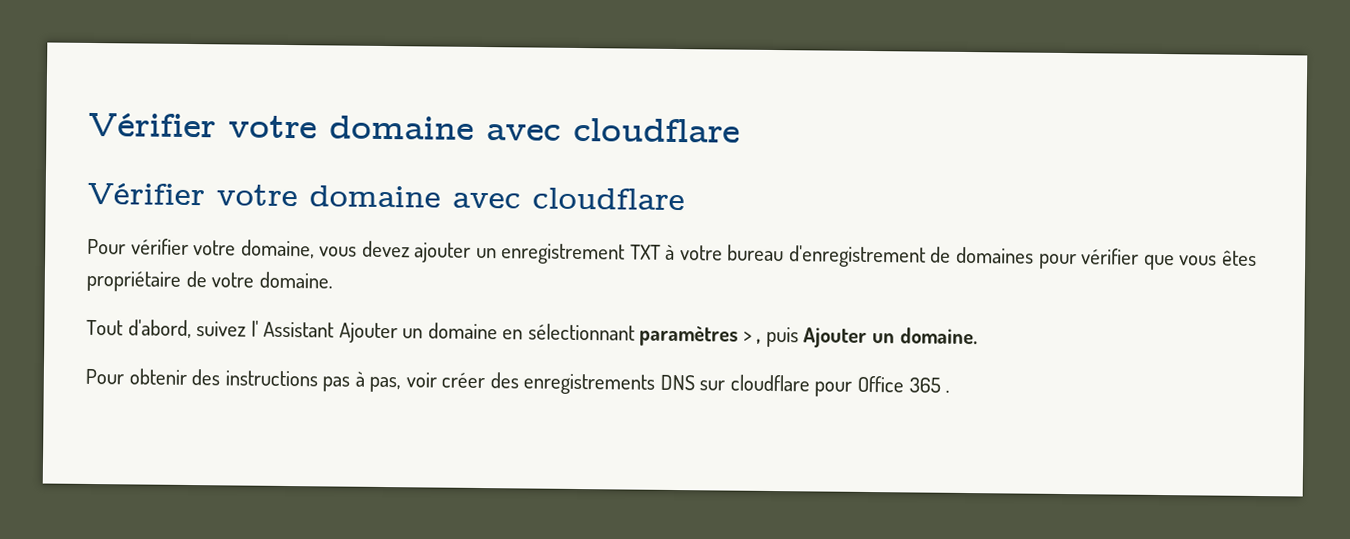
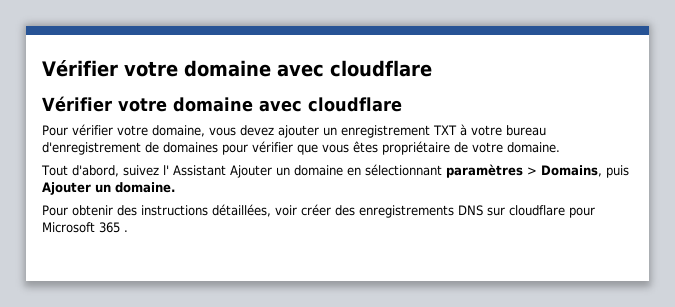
[756,338,762,344] , -> [540,165,602,177] Domains,
[322,371,402,393] pas à pas, -> [212,204,271,217] détaillées,
[857,375,905,393] Office -> [42,222,95,233] Microsoft

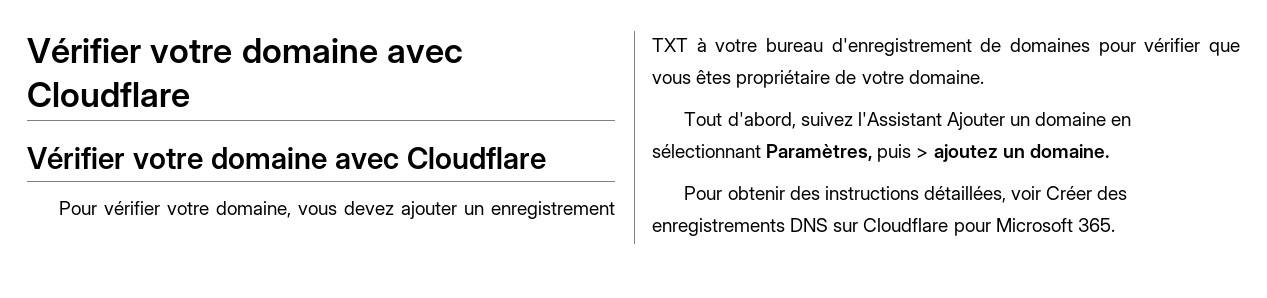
[42,60,432,77] [42,96,402,112] Vérifier votre domaine avec cloudflare // Vérifier votre domaine avec cloudflare -> [27,38,463,63] [27,82,190,107] [27,147,546,169] Vérifier votre domaine avec Cloudflare // Vérifier votre domaine avec Cloudflare
[162,165,226,176] l' Assistant -> [857,112,942,126] l'Assistant
[445,164,629,178] [42,182,91,195] paramètres > Domains, puis Ajouter -> [766,144,998,162] Paramètres, puis > ajoutez
[301,204,331,216] créer -> [1046,186,1093,200] Créer
[509,205,565,216] cloudflare -> [863,218,949,232] Cloudflare
[99,222,128,233] 365 . -> [1077,218,1115,232] 365.

